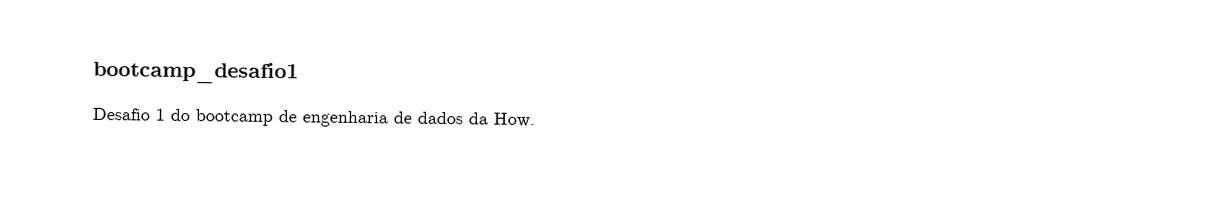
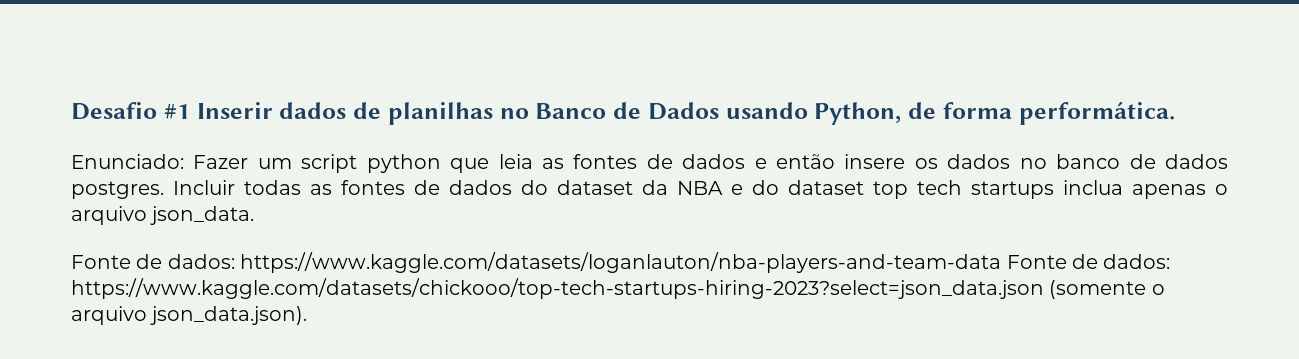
[93,60,299,85] [92,107,535,128] bootcamp_desafio1 // Desafio 1 do bootcamp de engenharia de dados da How. -> [71,102,1175,125] [71,154,1229,173] [71,180,1228,199] [71,206,255,225] [71,252,1171,273] [71,278,1165,299] [71,306,308,325] Desafio #1 Inserir dados de planilhas no Banco de Dados usando Python, de forma performática. // Enunciado: Fazer um script python que leia as fontes de dados e então insere os dados no banco de dados postgres. Incluir todas as fontes de dados do dataset da NBA e do dataset top tech startups inclua apenas o arquivo json_data. // Fonte de dados: https://www.kaggle.com/datasets/loganlauton/nba-players-and-team-data Fonte de dados: https://www.kaggle.com/datasets/chickooo/top-tech-startups-hiring-2023?select=json_data.json (somente o arquivo json_data.json).

